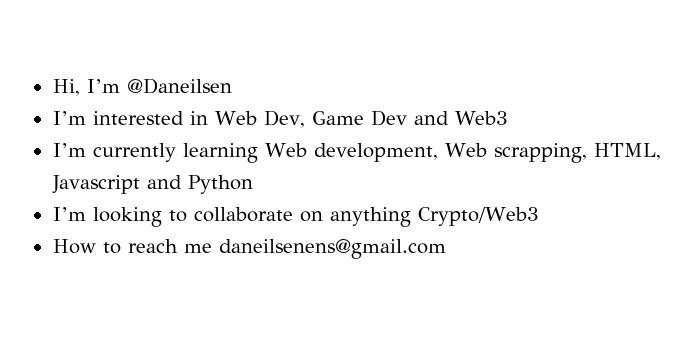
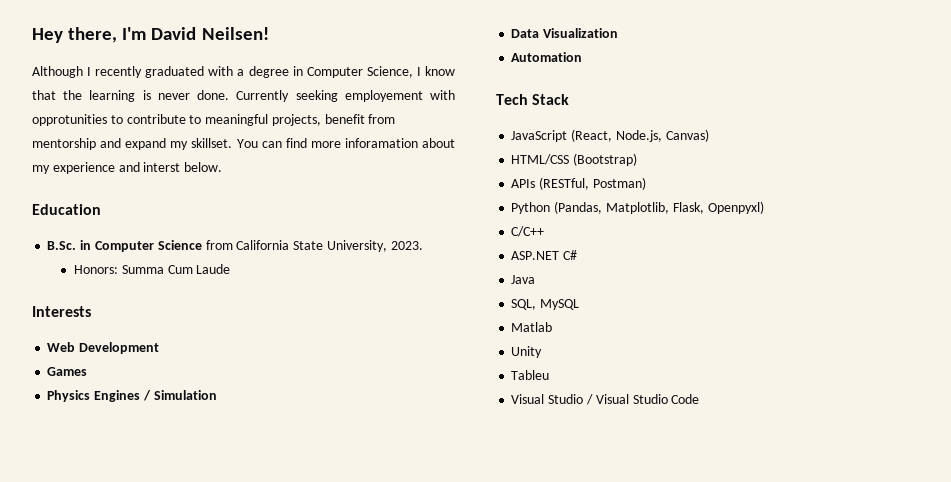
[52,78,232,96] [52,110,509,128] [52,143,661,163] [51,175,253,194] [52,207,539,227] [52,239,446,259] Hi, I’m @Daneilsen // I’m interested in Web Dev, Game Dev and Web3 // I’m currently learning Web development, Web scrapping, HTML, Javascript and Python // I’m looking to collaborate on anything Crypto/Web3 // How to reach me daneilsenens@gmail.com -> [32,27,269,43] [32,66,455,78] [32,90,456,102] [32,114,396,126] [32,138,455,150] [32,162,223,174] [32,204,101,215] [47,240,423,252] [74,264,231,274] [32,306,91,317] [47,342,160,354] [47,367,88,376] [47,390,217,402] [511,28,619,38] [511,52,583,62] [496,94,570,105] [511,129,709,142] [511,153,638,166] [511,177,646,190] [511,201,764,214] [511,226,545,237] [511,250,578,260] [511,275,536,284] [511,299,580,310] [511,322,553,332] [511,346,543,358] [511,370,550,380] [511,394,700,405] Hey there, I'm David Neilsen! // Although I recently graduated with a degree in Computer Science, I know that the learning is never done. Currently seeking employement with opprotunities to contribute to meaningful projects, benefit from mentorship and expand my skillset. You can find more inforamation about my experience and interst below. // Education // B.Sc. in Computer Science from California State University, 2023. // Honors: Summa Cum Laude // Interests // Web Development // Games // Physics Engines / Simulation // Data Visualization // Automation // Tech Stack // JavaScript (React, Node.js, Canvas) // HTML/CSS (Bootstrap) // APIs (RESTful, Postman) // Python (Pandas, Matplotlib, Flask, Openpyxl) // C/C++ // ASP.NET C# // Java // SQL, MySQL // Matlab // Unity // Tableu // Visual Studio / Visual Studio Code

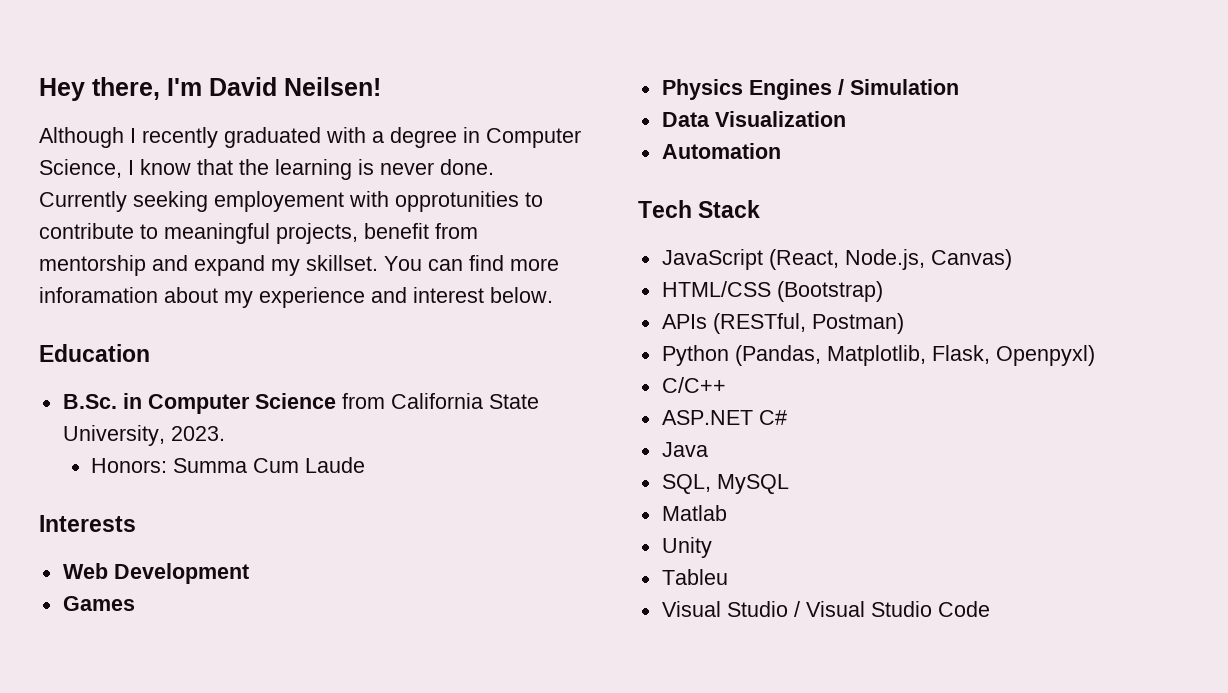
[143,162,181,172] interst -> [413,287,484,303] interest

